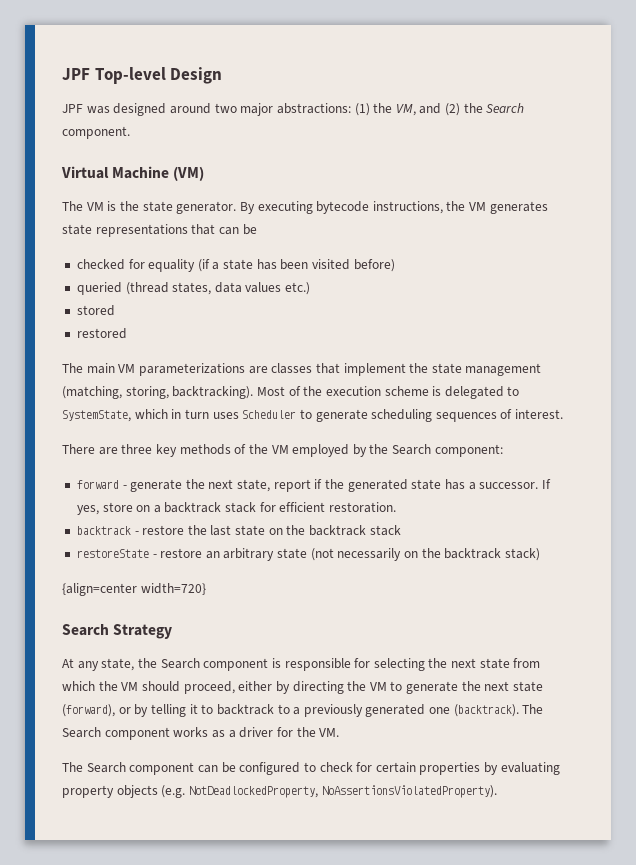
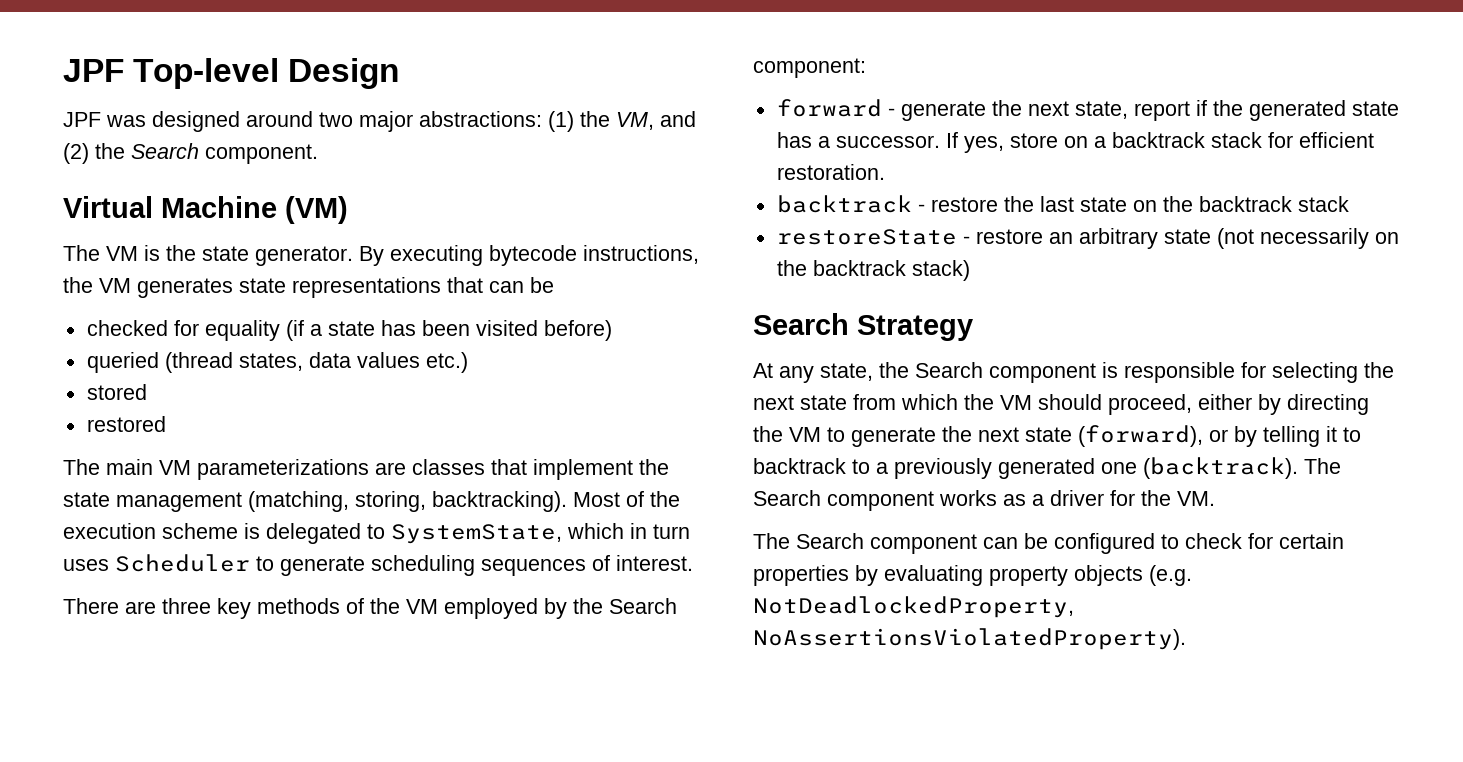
[62,583,206,596] // {align=center width=720} -> (970, 270) none

